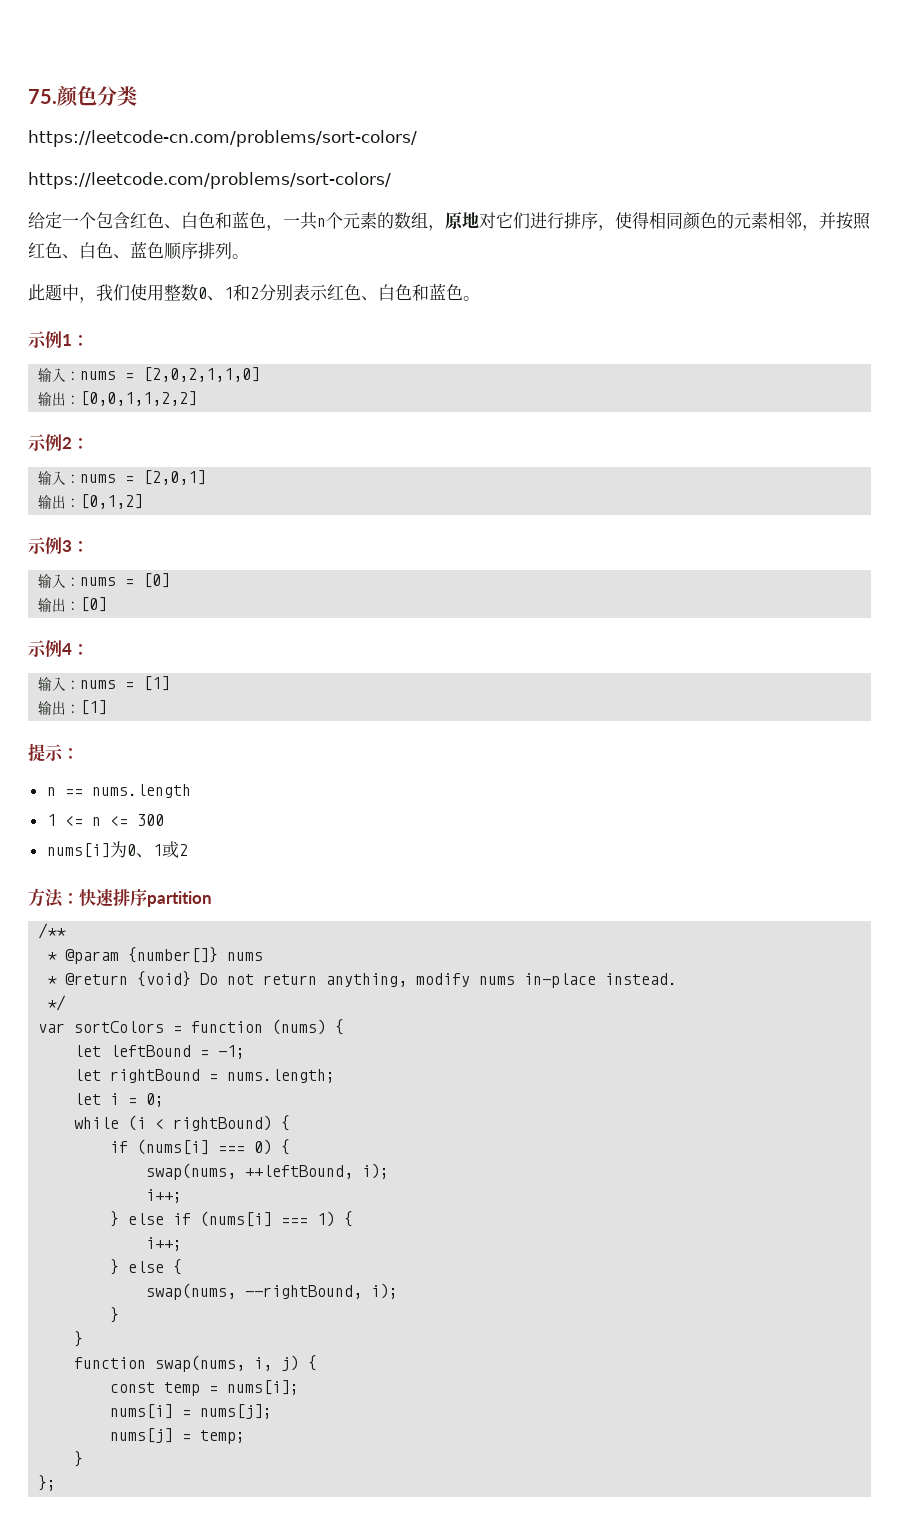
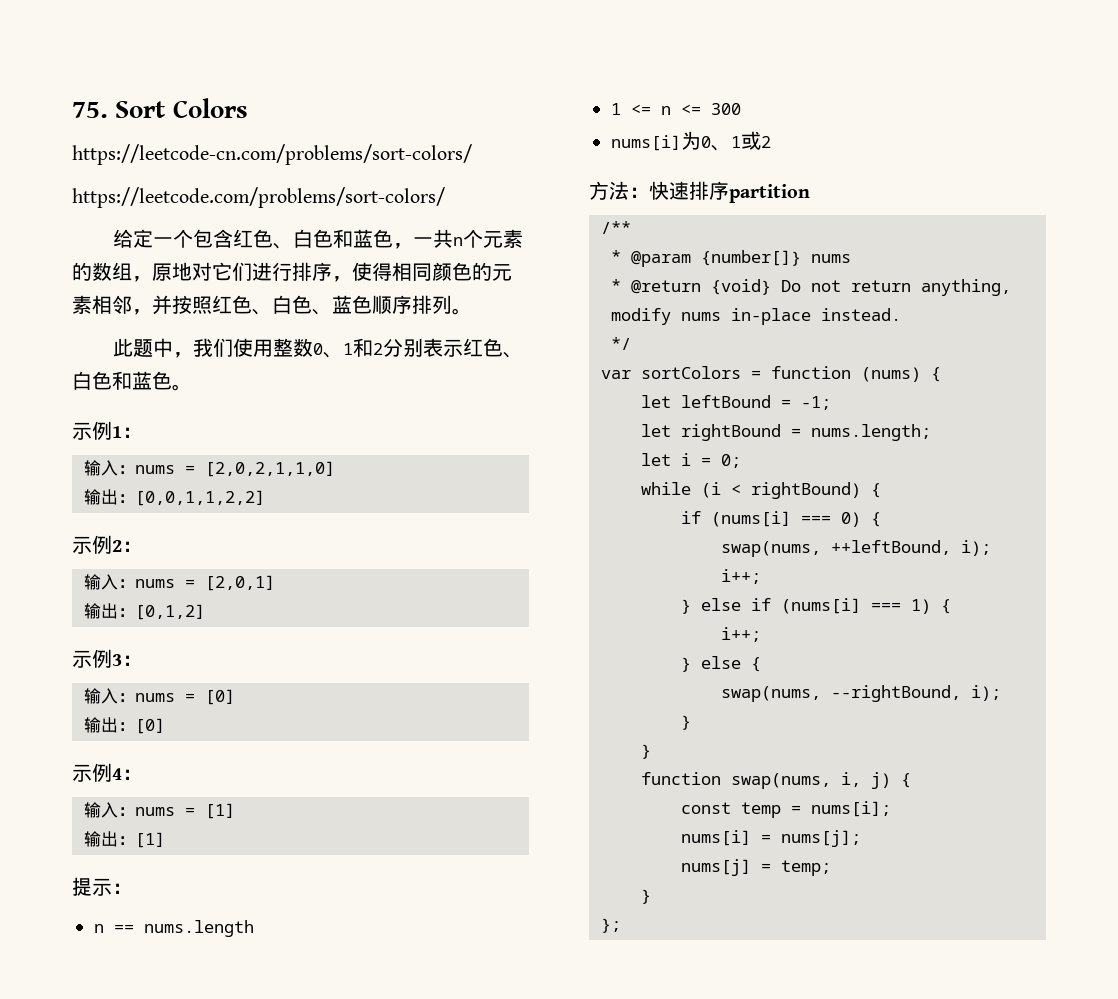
[57,86,137,107] 颜色分类 -> [115,98,248,118] Sort Colors

